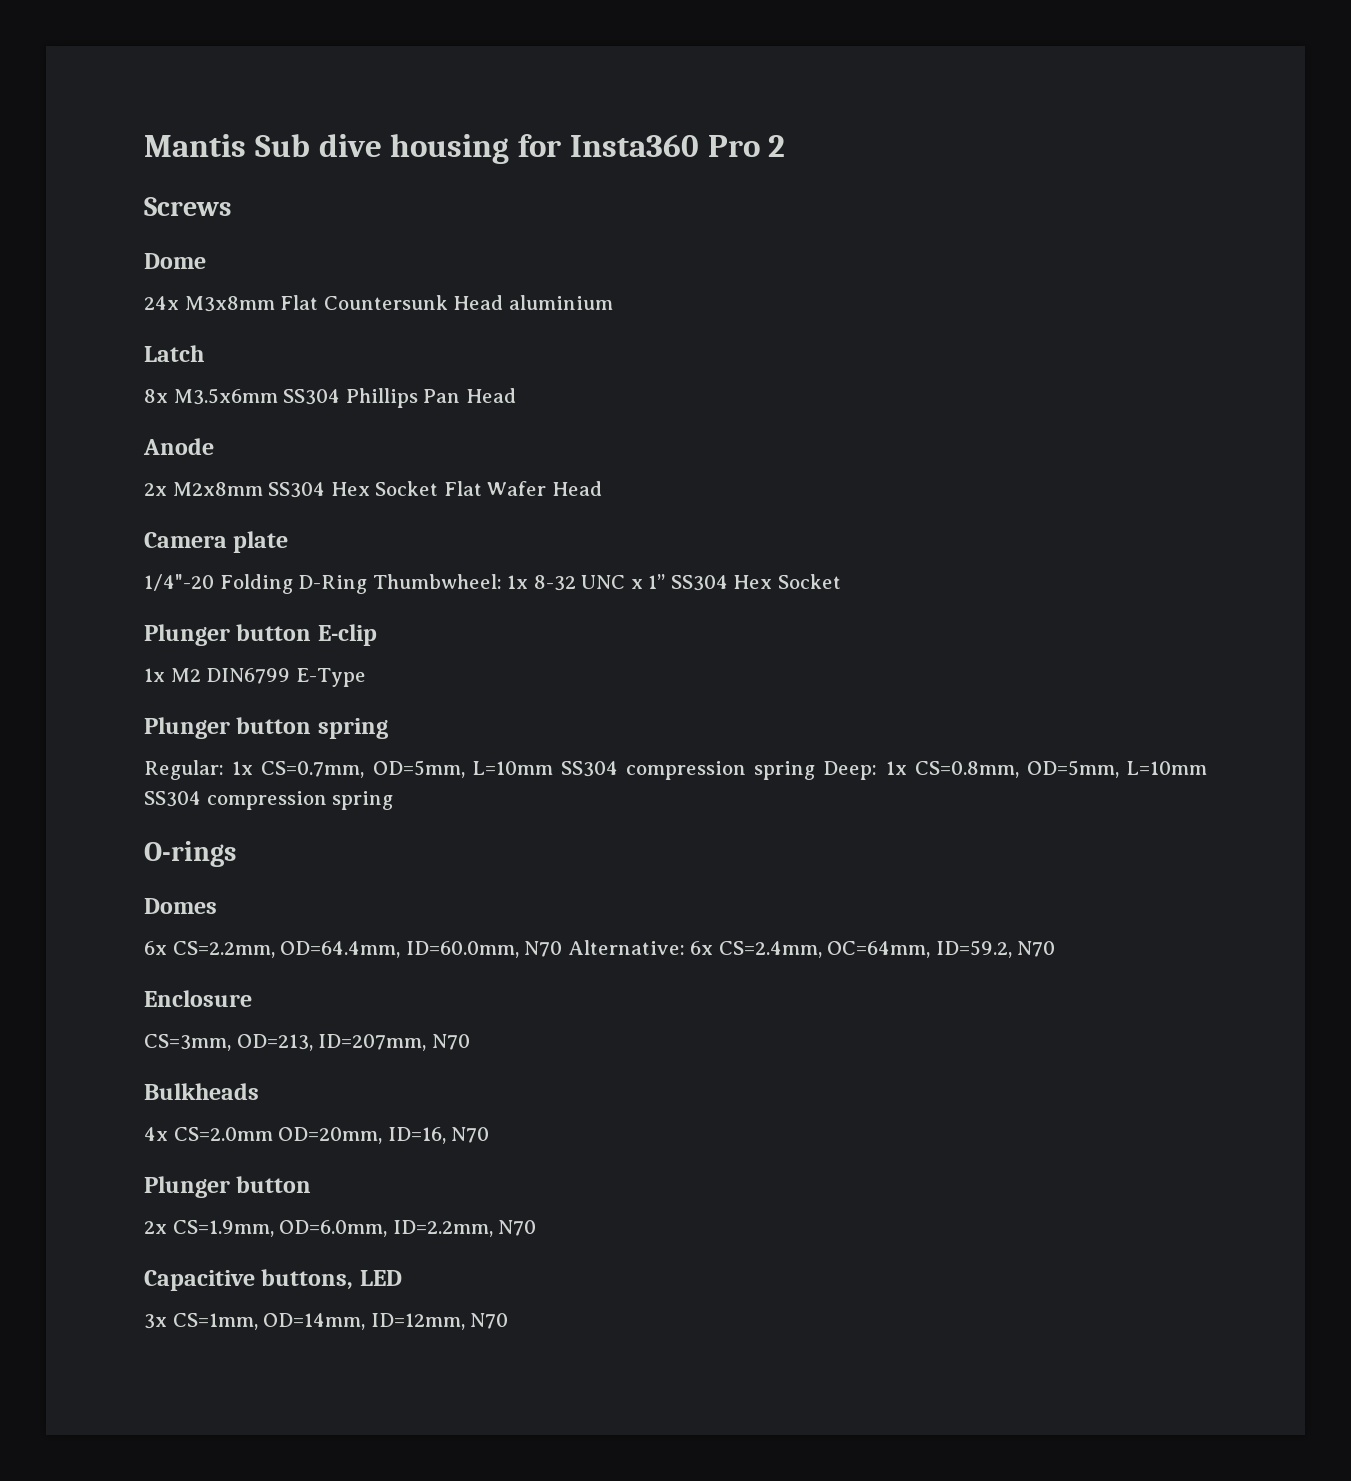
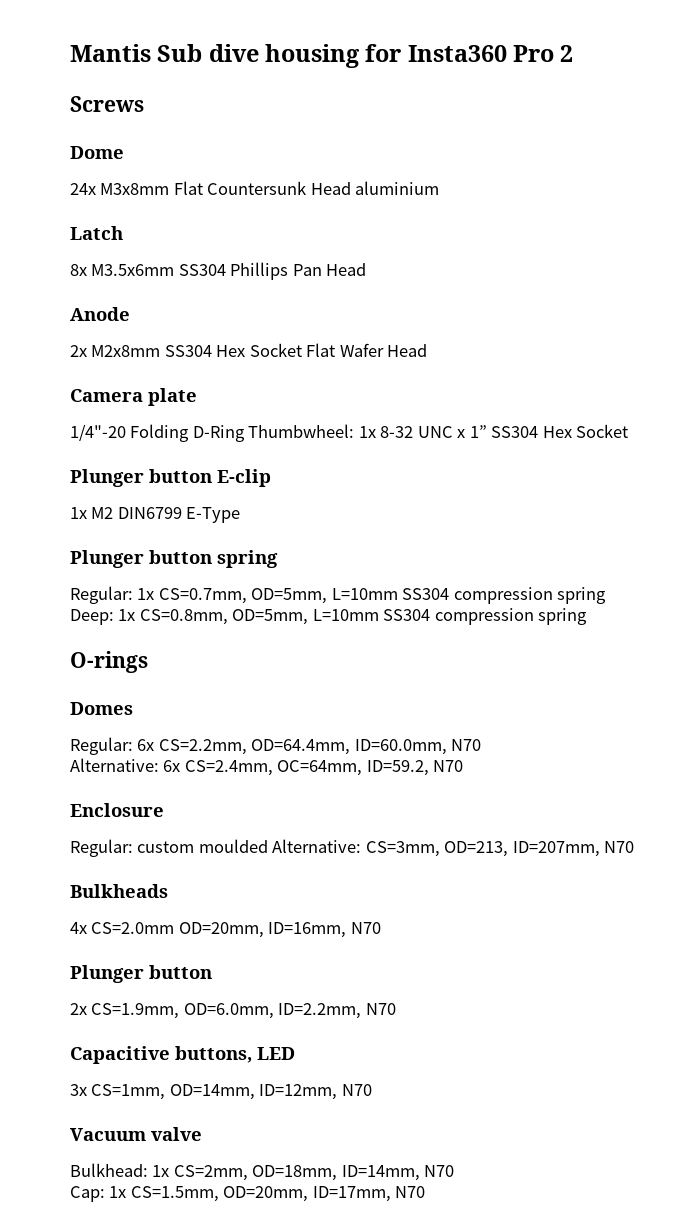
(816, 770) none -> (607, 595) //
(217, 906) none -> [70,737,133,755] Regular:
(563, 949) none -> (482, 745) //
(252, 998) none -> [70,839,362,857] Regular: custom moulded Alternative:
[387,1127,446,1144] ID=16, -> [268,922,347,938] ID=16mm,
(509, 1321) none -> [70,1127,202,1141] [70,1163,455,1181] [70,1186,426,1202] // Vacuum valve // Bulkhead: 1x CS=2mm, OD=18mm, ID=14mm, N70 // Cap: 1x CS=1.5mm, OD=20mm, ID=17mm, N70

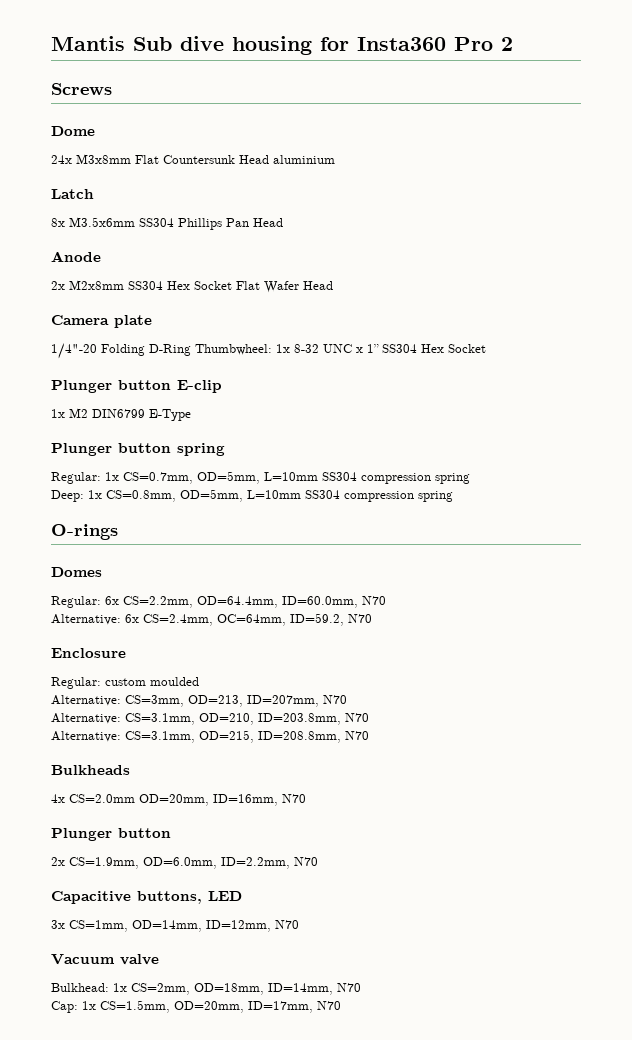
(268, 846) none -> (199, 681) //
(635, 847) none -> [51,713,369,725] [51,730,369,743] // Alternative: CS=3.1mm, OD=210, ID=203.8mm, N70 // Alternative: CS=3.1mm, OD=215, ID=208.8mm, N70

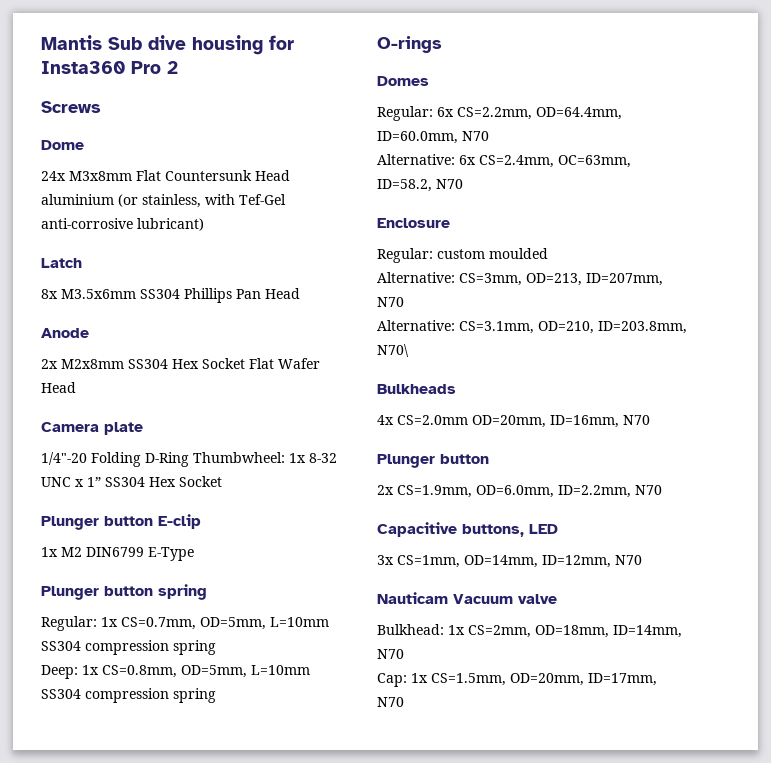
(335, 159) none -> [118,194,286,208] [41,218,204,231] (or stainless, with Tef-Gel anti-corrosive lubricant)
[217,613,344,626] OC=64mm, ID=59.2, -> [558,155,631,168] [377,179,432,192] OC=63mm, ID=58.2,
[345,713,369,722] [51,730,369,743] N70 // Alternative: CS=3.1mm, OD=215, ID=208.8mm, N70 -> [377,344,409,357] N70\
(299, 924) none -> [377,592,448,604] Nauticam

